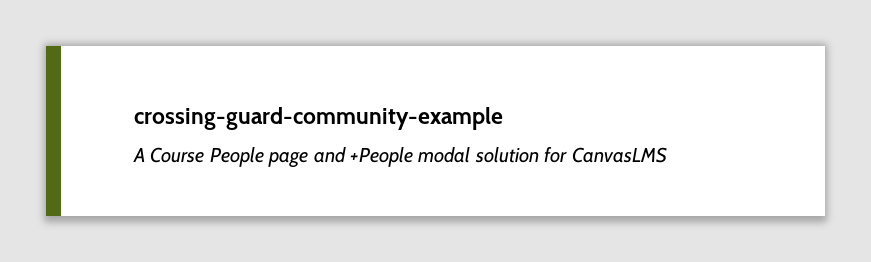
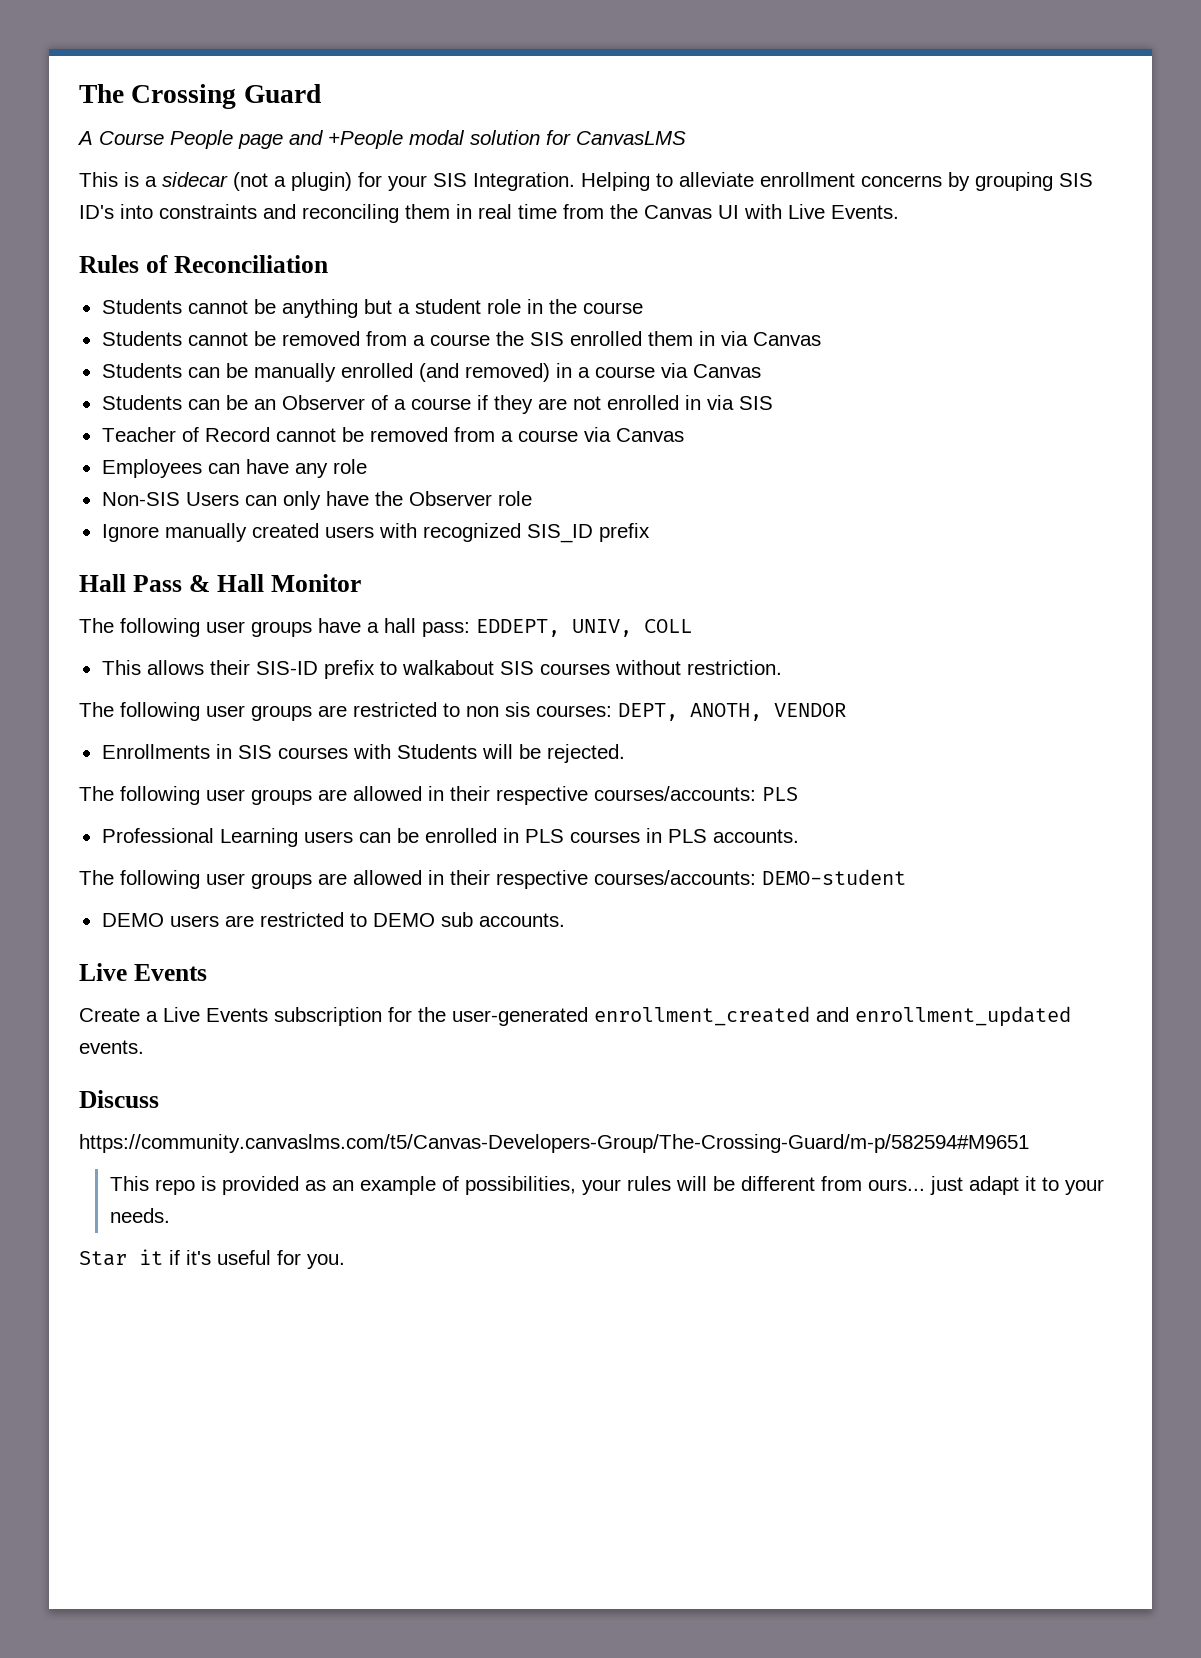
[134,107,503,130] crossing-guard-community-example -> [79,84,321,109] The Crossing Guard
(667, 155) none -> [79,172,1093,191] [79,204,899,223] [79,255,328,273] [101,299,643,318] [101,331,821,346] [101,363,761,382] [101,395,773,414] [101,427,684,442] [101,459,367,478] [101,491,532,510] [101,523,650,543] [79,574,361,592] [79,618,692,637] [101,660,782,679] [79,702,846,721] [101,744,625,763] [79,786,798,805] [101,828,799,847] [79,869,906,889] [101,912,565,927] [79,963,207,981] [79,1006,1071,1027] [79,1040,144,1054] [79,1090,159,1108] [79,1134,1029,1153] [109,1176,1104,1195] [109,1208,170,1223] [79,1249,345,1269] // This is a sidecar (not a plugin) for your SIS Integration. Helping to alleviate enrollment concerns by grouping SIS ID's into constraints and reconciling them in real time from the Canvas UI with Live Events. // Rules of Reconciliation // Students cannot be anything but a student role in the course // Students cannot be removed from a course the SIS enrolled them in via Canvas // Students can be manually enrolled (and removed) in a course via Canvas // Students can be an Observer of a course if they are not enrolled in via SIS // Teacher of Record cannot be removed from a course via Canvas // Employees can have any role // Non-SIS Users can only have the Observer role // Ignore manually created users with recognized SIS_ID prefix // Hall Pass & Hall Monitor // The following user groups have a hall pass: EDDEPT, UNIV, COLL // This allows their SIS-ID prefix to walkabout SIS courses without restriction. // The following user groups are restricted to non sis courses: DEPT, ANOTH, VENDOR // Enrollments in SIS courses with Students will be rejected. // The following user groups are allowed in their respective courses/accounts: PLS // Professional Learning users can be enrolled in PLS courses in PLS accounts. // The following user groups are allowed in their respective courses/accounts: DEMO-student // DEMO users are restricted to DEMO sub accounts. // Live Events // Create a Live Events subscription for the user-generated enrollment_created and enrollment_updated events. // Discuss // https://community.canvaslms.com/t5/Canvas-Developers-Group/The-Crossing-Guard/m-p/582594#M9651 // This repo is provided as an example of possibilities, your rules will be different from ours... just adapt it to your needs. // Star it if it's useful for you.

